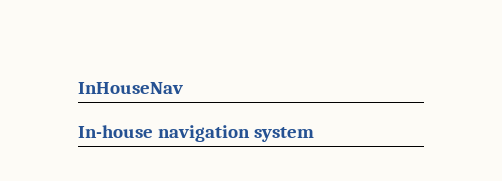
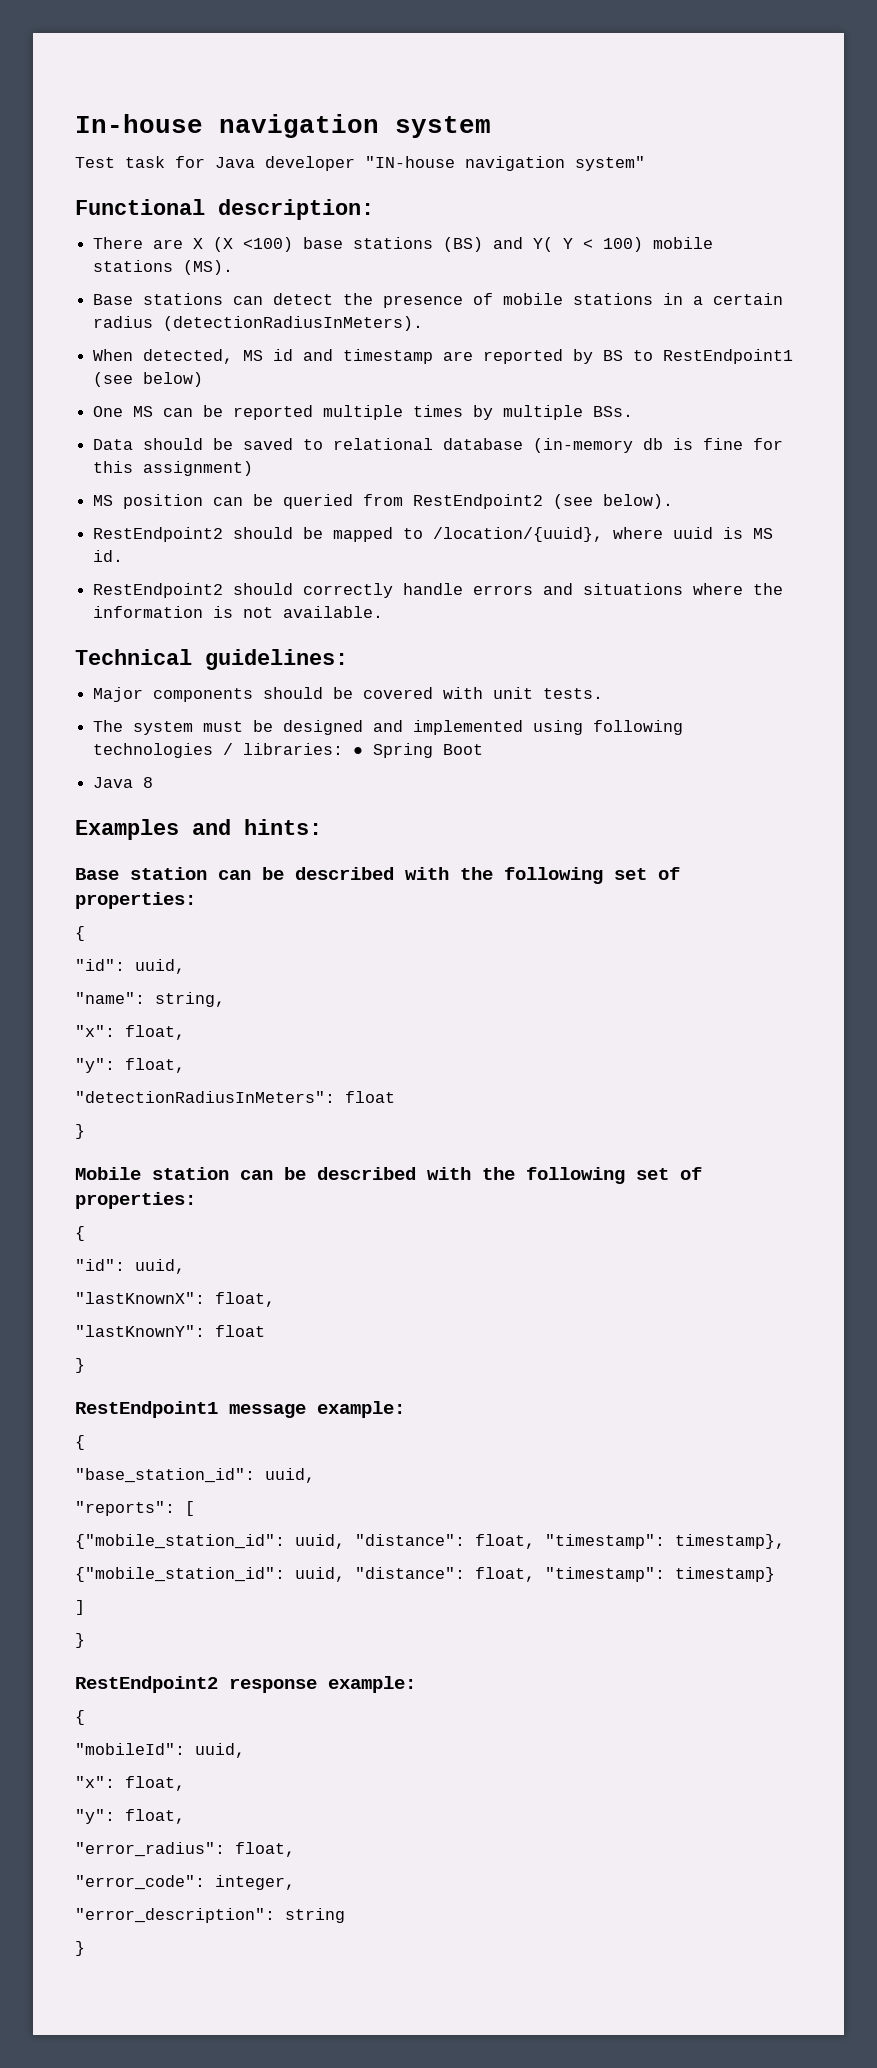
[78,82,183,94] InHouseNav // -> (75, 123) none
(314, 134) none -> [75,156,645,171] [75,199,374,220] [93,237,714,252] [93,260,234,275] [93,293,784,308] [93,316,424,331] [93,349,794,364] [93,372,204,387] [93,405,634,420] [93,438,784,453] [93,461,254,476] [93,494,674,509] [93,527,774,542] [93,550,124,562] [93,583,784,598] [93,606,384,618] [75,649,348,670] [93,687,604,702] [93,720,684,735] [93,743,484,758] [93,777,154,788] [75,819,322,840] [75,867,680,884] [75,892,196,909] [75,926,85,941] [75,959,185,974] [75,992,225,1007] [75,1025,185,1040] [75,1058,185,1073] [75,1091,395,1103] [75,1124,85,1139] [75,1167,702,1184] [75,1192,196,1209] [75,1226,85,1241] [75,1259,185,1274] [75,1292,275,1307] [75,1325,265,1337] [75,1358,85,1373] [75,1401,405,1418] [75,1435,85,1450] [75,1468,315,1483] [75,1501,195,1516] [75,1534,785,1549] [75,1567,775,1582] [75,1600,85,1615] [75,1633,85,1648] [75,1676,416,1693] [75,1710,85,1725] [75,1743,245,1758] [75,1776,185,1791] [75,1809,185,1824] [75,1842,295,1857] [75,1875,295,1890] [75,1908,345,1923] [75,1941,85,1956] // Test task for Java developer "IN-house navigation system" // Functional description: // There are X (X <100) base stations (BS) and Y( Y < 100) mobile stations (MS). // Base stations can detect the presence of mobile stations in a certain radius (detectionRadiusInMeters). // When detected, MS id and timestamp are reported by BS to RestEndpoint1 (see below) // One MS can be reported multiple times by multiple BSs. // Data should be saved to relational database (in-memory db is fine for this assignment) // MS position can be queried from RestEndpoint2 (see below). // RestEndpoint2 should be mapped to /location/{uuid}, where uuid is MS id. // RestEndpoint2 should correctly handle errors and situations where the information is not available. // Technical guidelines: // Major components should be covered with unit tests. // The system must be designed and implemented using following technologies / libraries: ● Spring Boot // Java 8 // Examples and hints: // Base station can be described with the following set of properties: // { // "id": uuid, // "name": string, // "x": float, // "y": float, // "detectionRadiusInMeters": float // } // Mobile station can be described with the following set of properties: // { // "id": uuid, // "lastKnownX": float, // "lastKnownY": float // } // RestEndpoint1 message example: // { // "base_station_id": uuid, // "reports": [ // {"mobile_station_id": uuid, "distance": float, "timestamp": timestamp}, // {"mobile_station_id": uuid, "distance": float, "timestamp": timestamp} // ] // } // RestEndpoint2 response example: // { // "mobileId": uuid, // "x": float, // "y": float, // "error_radius": float, // "error_code": integer, // "error_description": string // }

